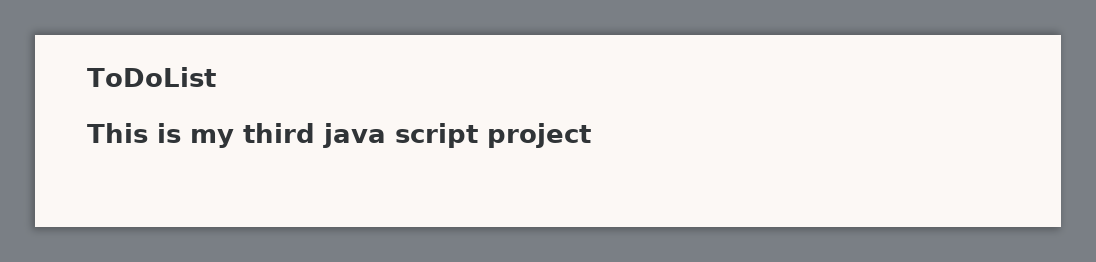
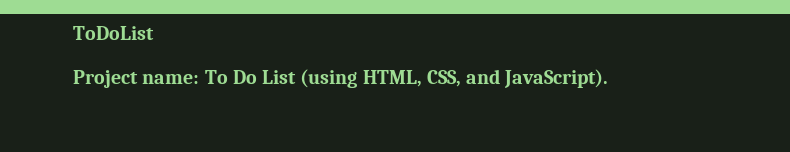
[87,123,591,148] This is my third java script project -> [73,69,609,88] Project name: To Do List (using HTML, CSS, and JavaScript).

